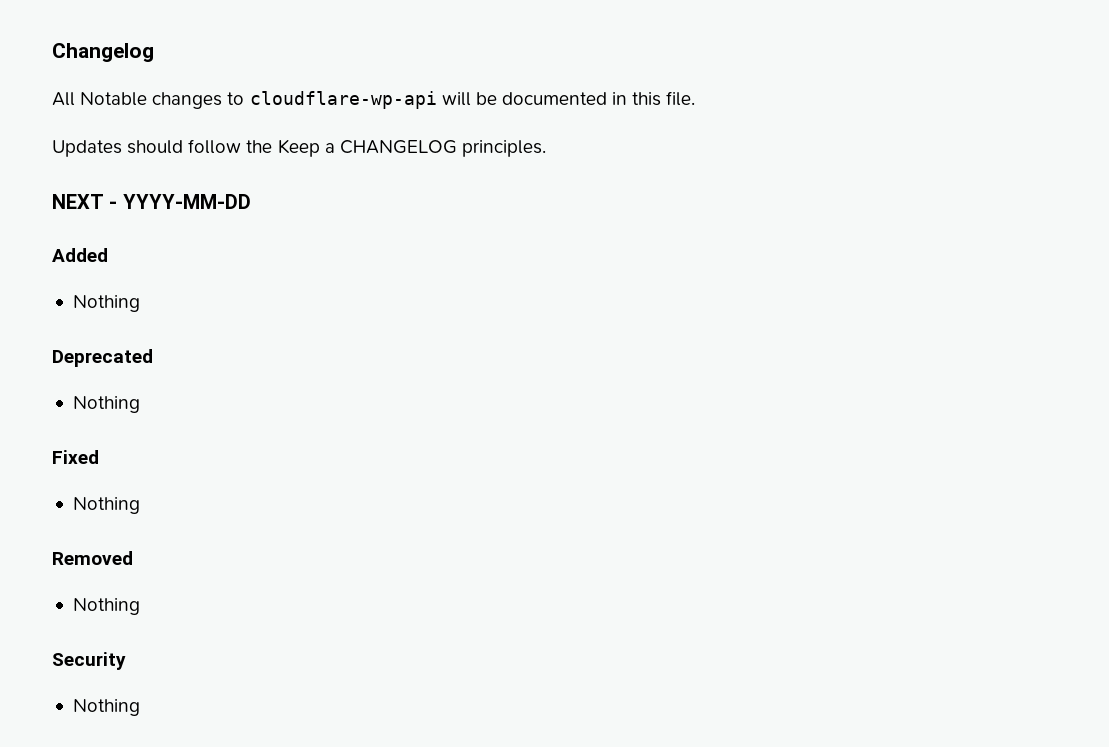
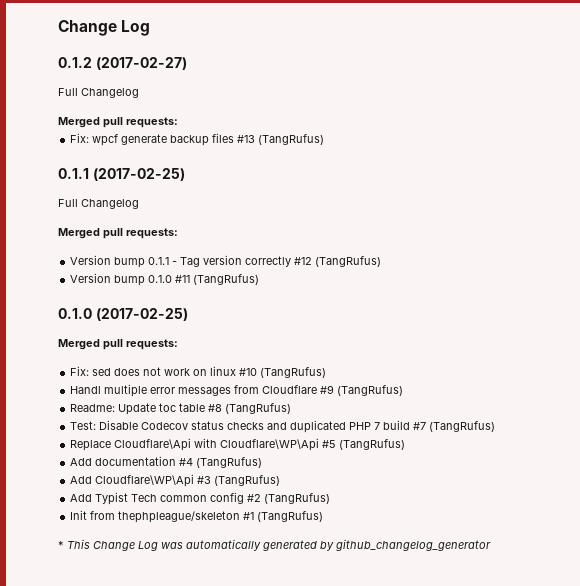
[52,43,154,62] [52,91,696,109] [52,139,546,157] [52,194,251,209] [52,248,108,262] [72,295,140,312] [52,349,153,367] [72,396,140,413] [52,450,99,464] [72,497,140,514] [52,551,133,565] [72,598,140,615] [52,652,126,670] [72,699,140,716] Changelog // All Notable changes to cloudflare-wp-api will be documented in this file. // Updates should follow the Keep a CHANGELOG principles. // NEXT - YYYY-MM-DD // Added // Nothing // Deprecated // Nothing // Fixed // Nothing // Removed // Nothing // Security // Nothing -> [58,20,151,36] [58,57,187,70] [58,88,139,98] [58,117,178,128] [70,133,325,146] [58,168,185,181] [58,199,139,209] [58,228,178,239] [70,255,382,268] [70,273,260,286] [58,308,188,321] [58,339,178,350] [70,366,327,378] [70,384,404,397] [70,403,292,415] [70,420,496,433] [70,438,406,451] [70,456,263,468] [70,474,281,487] [70,492,331,505] [70,510,324,523] [58,539,491,551] Change Log // 0.1.2 (2017-02-27) // Full Changelog // Merged pull requests: // Fix: wpcf generate backup files #13 (TangRufus) // 0.1.1 (2017-02-25) // Full Changelog // Merged pull requests: // Version bump 0.1.1 - Tag version correctly #12 (TangRufus) // Version bump 0.1.0 #11 (TangRufus) // 0.1.0 (2017-02-25) // Merged pull requests: // Fix: sed does not work on linux #10 (TangRufus) // Handl multiple error messages from Cloudflare #9 (TangRufus) // Readme: Update toc table #8 (TangRufus) // Test: Disable Codecov status checks and duplicated PHP 7 build #7 (TangRufus) // Replace Cloudflare\Api with Cloudflare\WP\Api #5 (TangRufus) // Add documentation #4 (TangRufus) // Add Cloudflare\WP\Api #3 (TangRufus) // Add Typist Tech common config #2 (TangRufus) // Init from thephpleague/skeleton #1 (TangRufus) // * This Change Log was automatically generated by github_changelog_generator

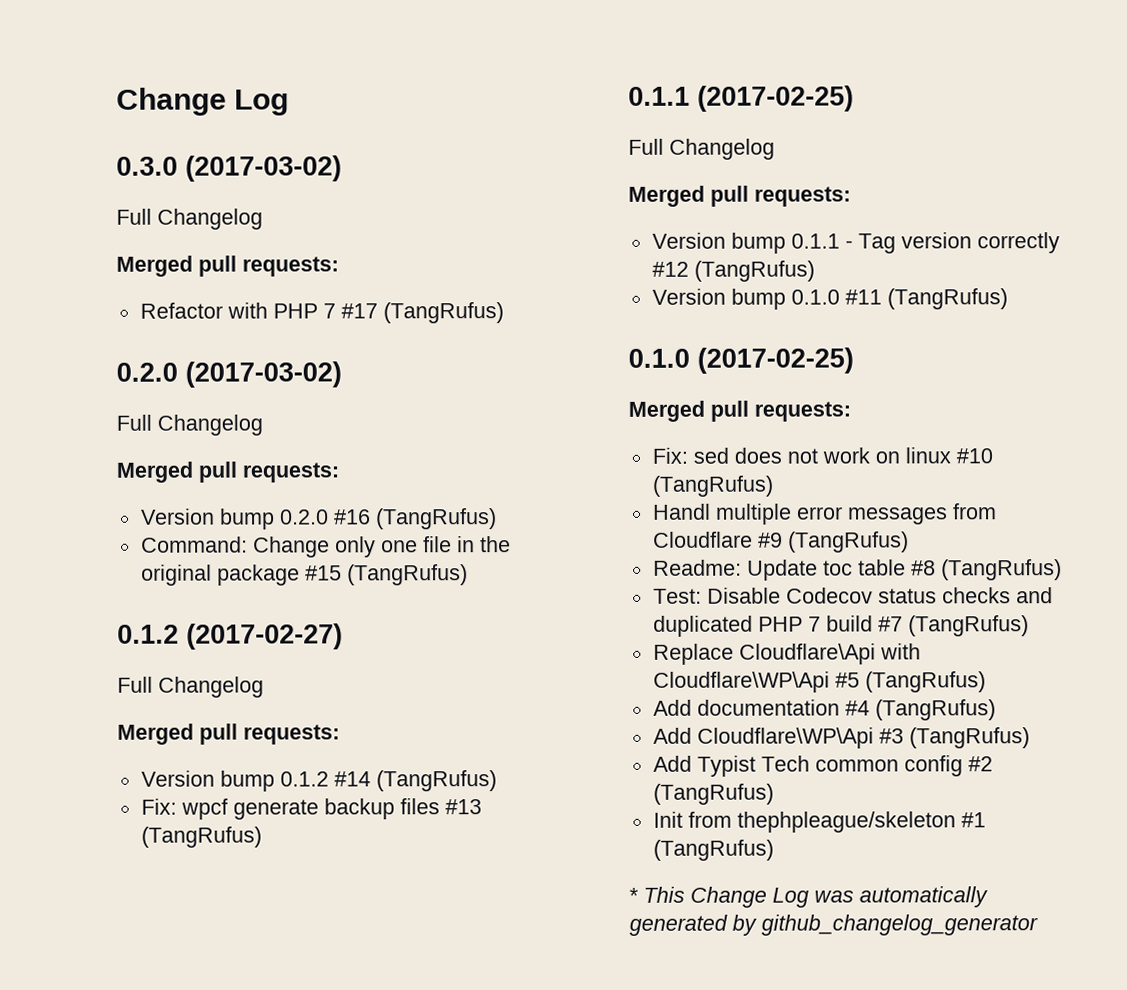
[58,20,151,36] Change Log -> [116,87,290,116] [116,155,342,182] [116,208,263,230] [116,255,339,277] [139,302,504,324] [116,361,342,388] [116,414,263,436] [116,461,339,483] [140,508,497,530] [140,536,511,558] [140,564,468,586] Change Log // 0.3.0 (2017-03-02) // Full Changelog // Merged pull requests: // Refactor with PHP 7 #17 (TangRufus) // 0.2.0 (2017-03-02) // Full Changelog // Merged pull requests: // Version bump 0.2.0 #16 (TangRufus) // Command: Change only one file in the original package #15 (TangRufus)
(178, 122) none -> [140,770,497,792] // Version bump 0.1.2 #14 (TangRufus)

